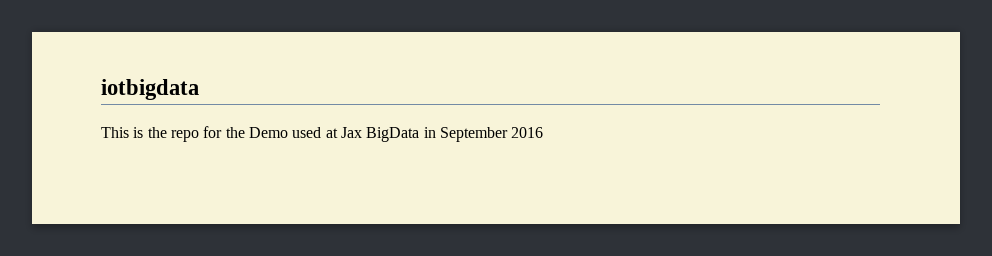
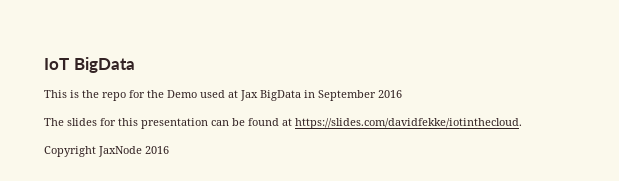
[101,79,199,100] iotbigdata -> [44,57,135,73] IoT BigData
(544, 132) none -> [44,118,522,129] [44,146,169,157] // The slides for this presentation can be found at https://slides.com/davidfekke/iotinthecloud. // Copyright JaxNode 2016

